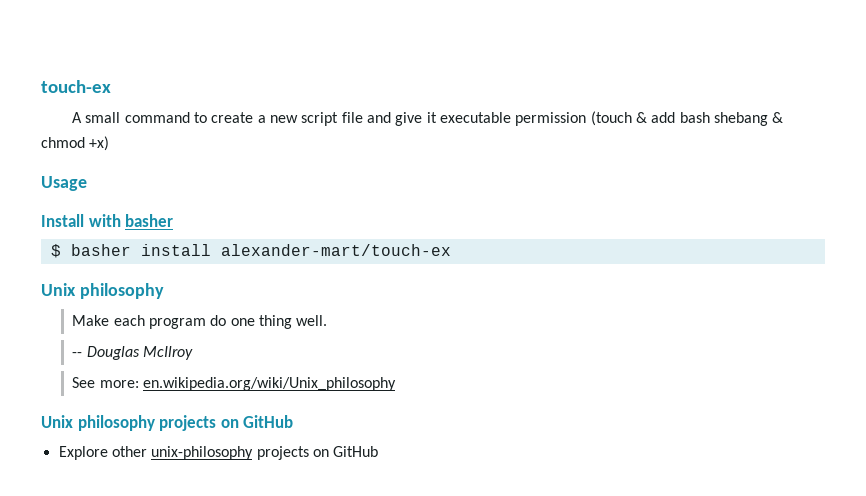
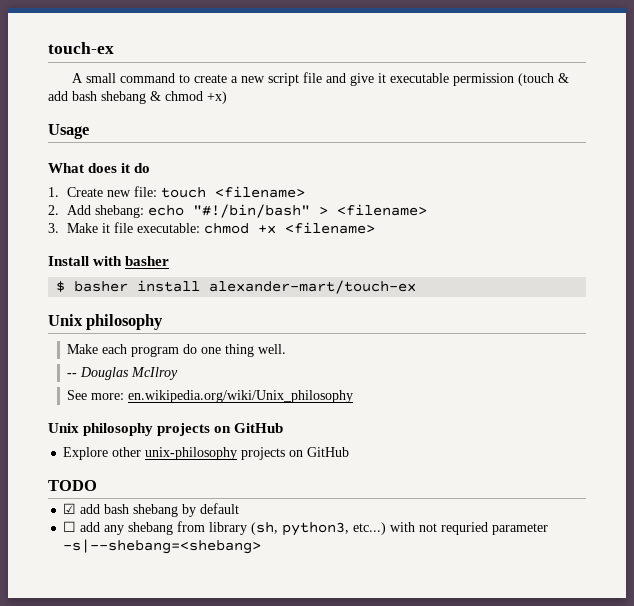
(87, 183) none -> [48,163,151,173] [48,186,306,198] [48,204,428,218] [48,222,376,234] // What does it do // 1. Create new file: touch <filename> // 2. Add shebang: echo "#!/bin/bash" > <filename> // 3. Make it file executable: chmod +x <filename>
(379, 451) none -> [48,480,97,491] [63,503,240,517] [63,521,549,536] [63,539,262,554] // TODO // ☑ add bash shebang by default // ☐ add any shebang from library (sh, python3, etc...) with not requried parameter -s|--shebang=<shebang>

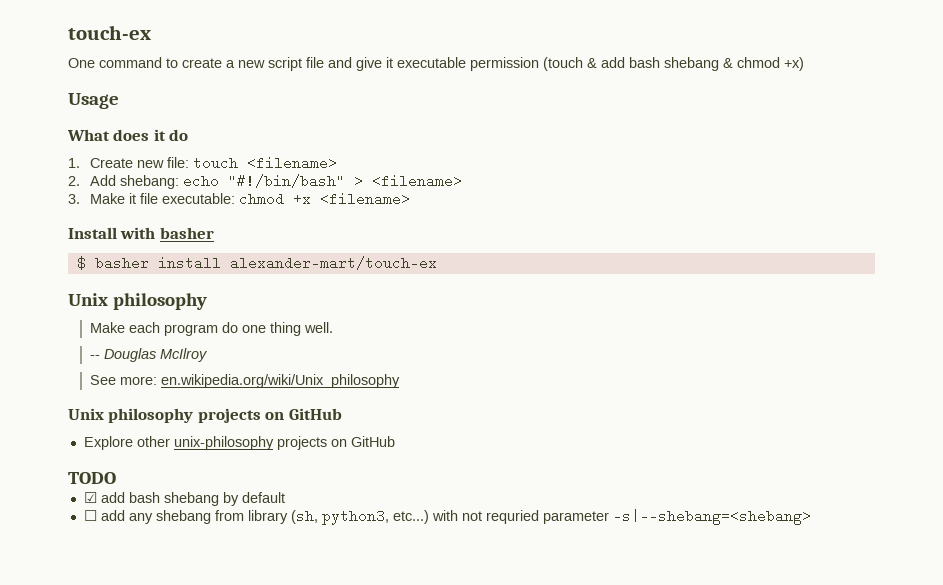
[71,73,116,83] A small -> [68,58,95,68] One

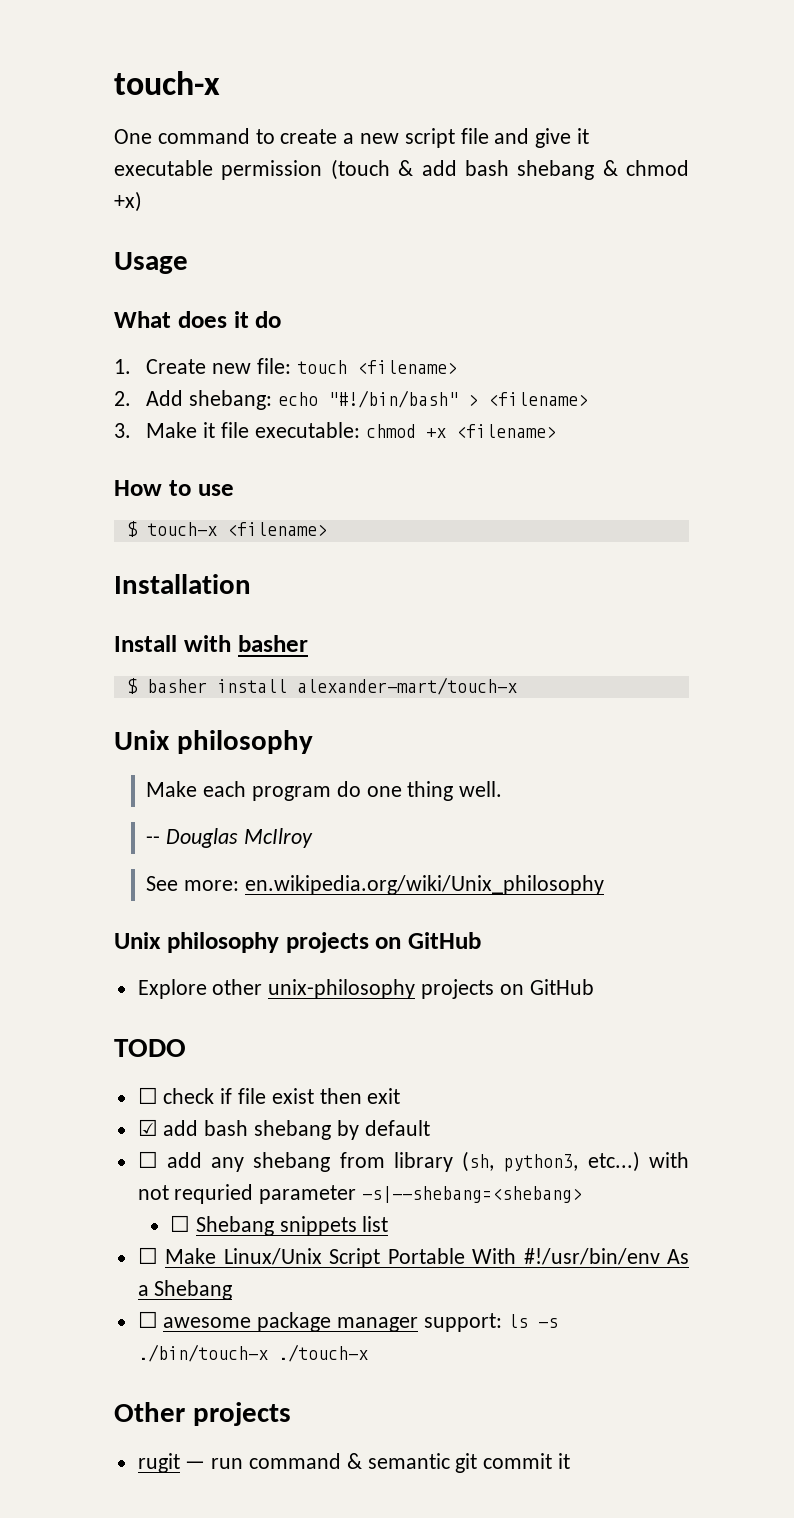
[68,25,151,40] touch-ex -> [114,71,220,95] touch-x
(410, 199) none -> [114,480,234,496] [126,521,327,537] [114,574,251,594] // How to use // $ touch-x <filename> // Installation
[229,256,437,270] alexander-mart/touch-ex -> [296,677,517,695] alexander-mart/touch-x
(116, 478) none -> [137,1087,401,1104] // ☐ check if file exist then exit
(811, 517) none -> [170,1215,389,1236] [137,1247,690,1268] [137,1280,233,1300] [137,1311,558,1332] [137,1344,368,1362] [114,1402,291,1426] [137,1453,571,1473] // ☐ Shebang snippets list // ☐ Make Linux/Unix Script Portable With #!/usr/bin/env As a Shebang // ☐ awesome package manager support: ls -s ./bin/touch-x ./touch-x // Other projects // rugit — run command & semantic git commit it

